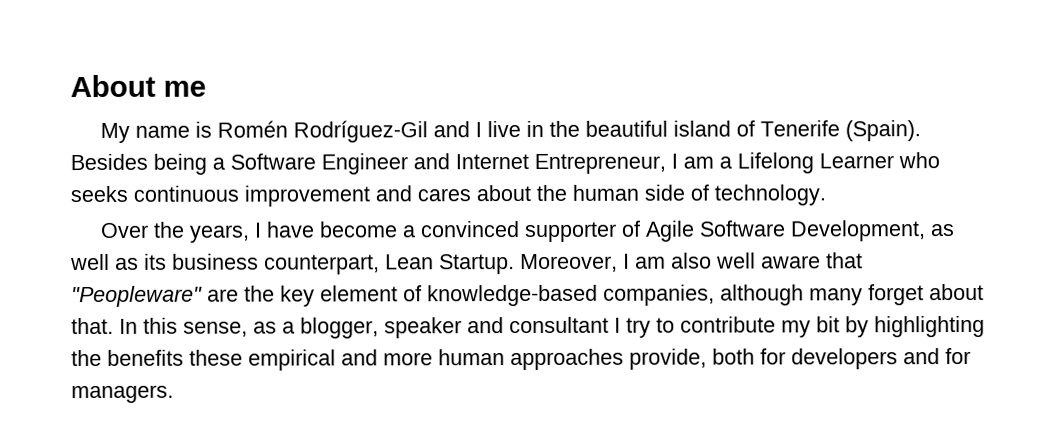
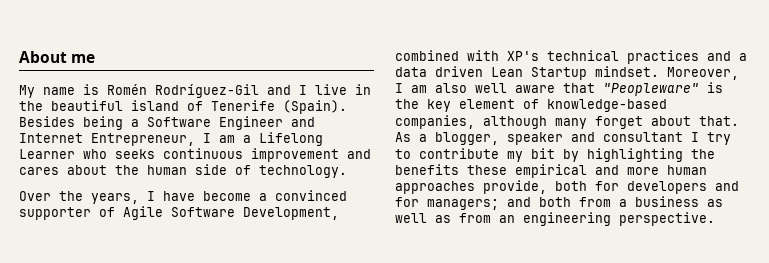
[930,224,955,237] [70,253,515,275] as well as its business counterpart, Lean Startup. -> [395,50,747,64] [395,66,659,80] combined with XP's technical practices and a data driven Lean Startup mindset.
[207,288,239,302] are -> [707,82,723,93] is
[119,317,277,337] In this sense, as -> [395,132,411,142] As
[71,384,174,404] managers. -> [427,196,723,210] [395,212,715,226] managers; and both from a business as well as from an engineering perspective.

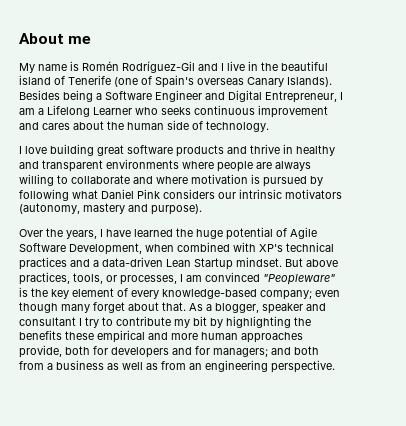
[283,100,347,114] (Spain). -> [114,75,332,88] (one of Spain's overseas Canary Islands).
[19,133,83,143] Internet -> [228,90,262,102] Digital
(347, 171) none -> [19,144,335,157] [19,159,311,172] [19,174,323,187] [19,189,342,201] [19,203,202,215] // I love building great software products and thrive in healthy and transparent environments where people are always willing to collaborate and where motivation is pursued by following what Daniel Pink considers our intrinsic motivators (autonomy, mastery and purpose).
[203,190,347,201] [19,207,91,220] become a convinced supporter -> [134,227,273,240] learned the huge potential
(339, 213) none -> [145,244,174,252] when
[395,66,483,77] data driven -> [102,257,163,267] data-driven
[667,67,739,80] [395,83,595,93] Moreover, I am also well aware that -> [285,258,338,267] [19,272,260,285] But above practices, tools, or processes, I am convinced
[547,99,667,112] [395,115,547,129] knowledge-based companies, although -> [131,289,340,300] [19,302,58,313] every knowledge-based company; even though

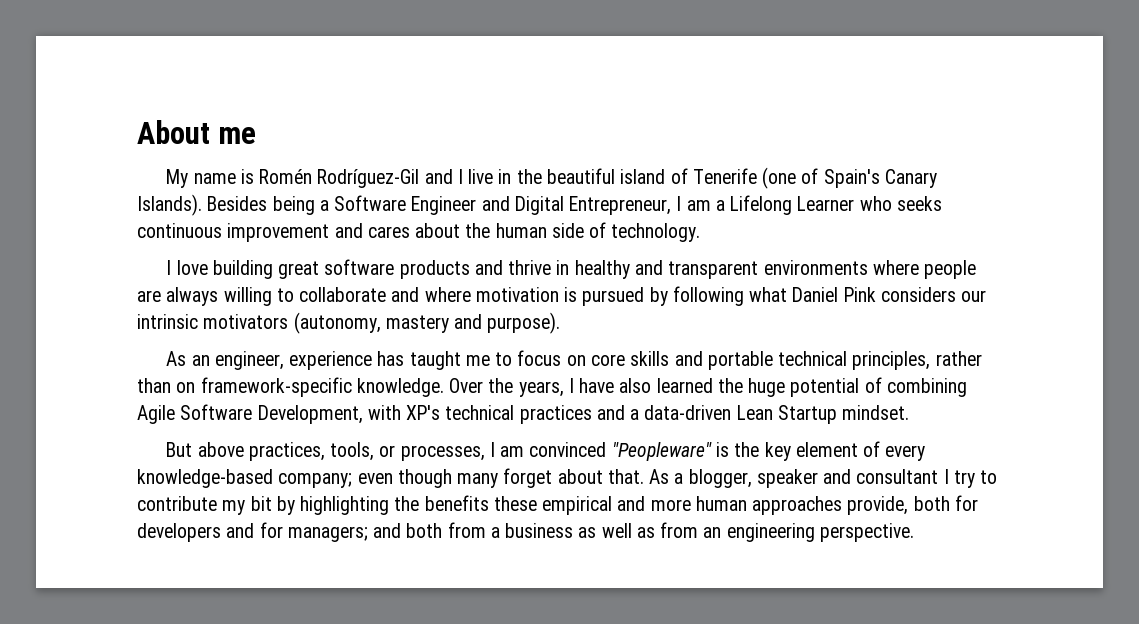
[197,78,244,85] overseas -> (880, 178) none
(202, 209) none -> [166,350,982,370] [137,377,444,397] As an engineer, experience has taught me to focus on core skills and portable technical principles, rather than on framework-specific knowledge.
(131, 233) none -> [619,378,652,393] also
(287, 232) none -> [886,378,967,397] combining
[145,242,230,252] when combined -> (363, 414) none
(282, 262) none -> (910, 412) //

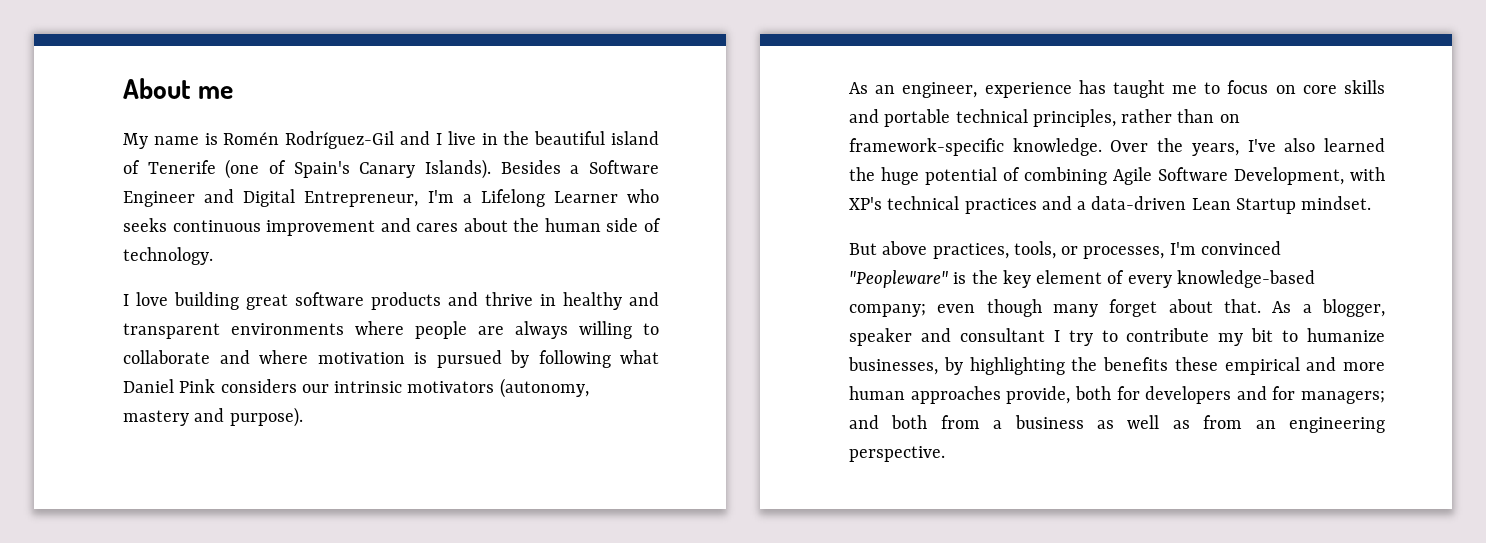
[272,196,315,215] being -> (561, 167) none
[676,196,711,211] I am -> [427,190,454,203] I'm
[568,378,615,393] I have -> [1247,139,1276,152] I've
[489,442,525,457] I am -> [1169,242,1196,255] I'm
(272, 503) none -> [1282,328,1385,342] [848,357,938,375] to humanize businesses,

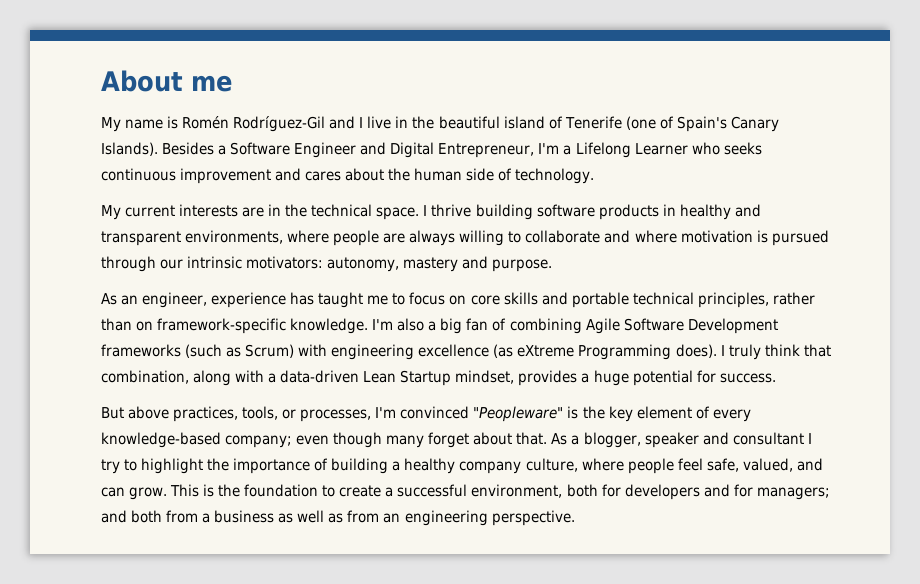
[123,292,533,310] I love building great software products and thrive -> [101,204,659,220] My current interests are in the technical space. I thrive building software products
[231,323,344,335] environments -> [185,230,284,244] environments,
[510,350,659,368] [123,378,589,398] by following what Daniel Pink considers our intrinsic motivators (autonomy, -> [101,256,400,272] through our intrinsic motivators: autonomy,
[229,407,303,427] purpose). -> [492,259,553,272] purpose.
[1110,138,1385,156] [849,167,1385,185] [849,196,1372,214] Over the years, I've also learned the huge potential of combining Agile Software Development, with XP's technical practices and a data-driven Lean Startup mindset. -> [372,318,778,334] [101,344,831,360] [101,370,776,386] I'm also a big fan of combining Agile Software Development frameworks (such as Scrum) with engineering excellence (as eXtreme Programming does). I truly think that combination, along with a data-driven Lean Startup mindset, provides a huge potential for success.
[1126,328,1385,346] [848,357,1385,375] [849,386,1071,404] contribute my bit to humanize businesses, by highlighting the benefits these empirical and more human approaches provide, -> [141,458,823,474] [101,484,563,500] highlight the importance of building a healthy company culture, where people feel safe, valued, and can grow. This is the foundation to create a successful environment,

